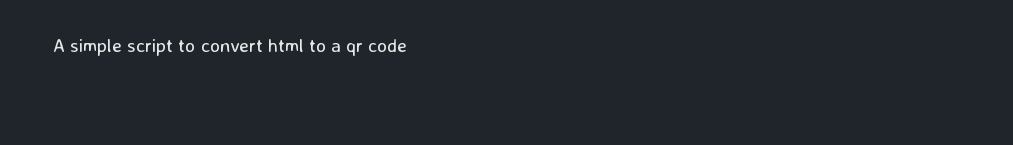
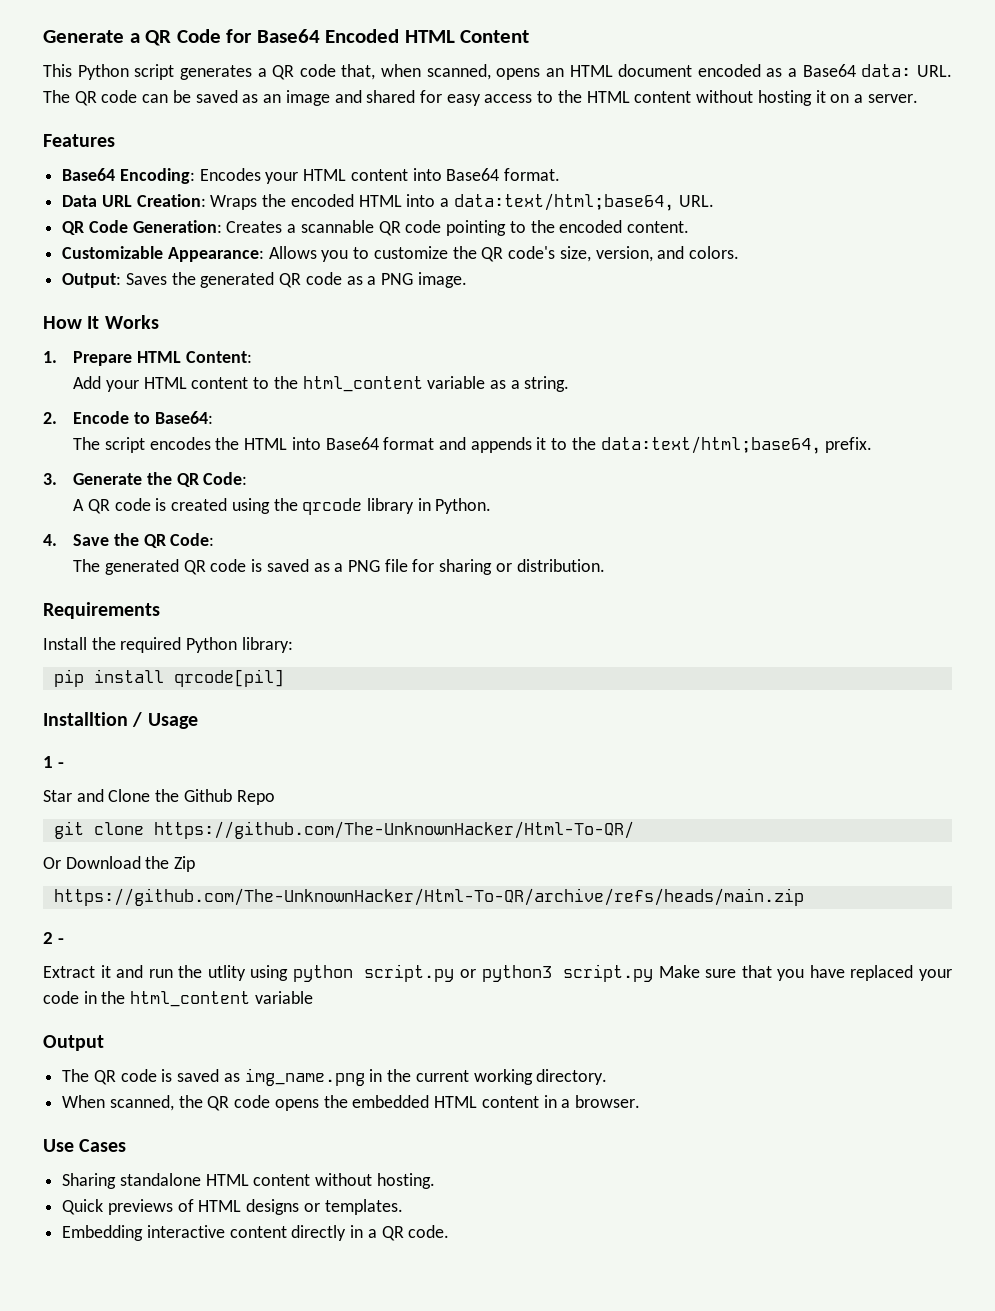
[53,39,408,56] A simple script to convert html to a qr code -> [43,29,530,46] [43,64,953,80] [43,90,918,106] [43,134,115,147] [62,168,561,184] [62,193,714,211] [62,220,689,236] [62,246,739,262] [62,272,467,288] [43,315,159,329] [43,351,252,366] [73,376,570,392] [43,411,213,424] [73,436,873,454] [43,472,248,487] [73,498,492,515] [43,533,215,548] [73,559,605,575] [43,602,160,619] [43,637,293,653] [53,669,284,687] [43,712,198,729] [43,756,64,768] [43,789,275,805] [53,821,634,839] [43,856,196,872] [53,888,804,906] [43,932,64,944] [43,964,952,982] [43,991,313,1007] [43,1035,104,1051] [62,1068,608,1086] [62,1095,640,1111] [43,1139,127,1152] [62,1173,435,1189] [62,1199,403,1215] [62,1225,450,1241] Generate a QR Code for Base64 Encoded HTML Content // This Python script generates a QR code that, when scanned, opens an HTML document encoded as a Base64 data: URL. The QR code can be saved as an image and shared for easy access to the HTML content without hosting it on a server. // Features // Base64 Encoding: Encodes your HTML content into Base64 format. // Data URL Creation: Wraps the encoded HTML into a data:text/html;base64, URL. // QR Code Generation: Creates a scannable QR code pointing to the encoded content. // Customizable Appearance: Allows you to customize the QR code's size, version, and colors. // Output: Saves the generated QR code as a PNG image. // How It Works // 1. Prepare HTML Content: // Add your HTML content to the html_content variable as a string. // 2. Encode to Base64: // The script encodes the HTML into Base64 format and appends it to the data:text/html;base64, prefix. // 3. Generate the QR Code: // A QR code is created using the qrcode library in Python. // 4. Save the QR Code: // The generated QR code is saved as a PNG file for sharing or distribution. // Requirements // Install the required Python library: // pip install qrcode[pil] // Installtion / Usage // 1 - // Star and Clone the Github Repo // git clone https://github.com/The-UnknownHacker/Html-To-QR/ // Or Download the Zip // https://github.com/The-UnknownHacker/Html-To-QR/archive/refs/heads/main.zip // 2 - // Extract it and run the utlity using python script.py or python3 script.py Make sure that you have replaced your code in the html_content variable // Output // The QR code is saved as img_name.png in the current working directory. // When scanned, the QR code opens the embedded HTML content in a browser. // Use Cases // Sharing standalone HTML content without hosting. // Quick previews of HTML designs or templates. // Embedding interactive content directly in a QR code.

